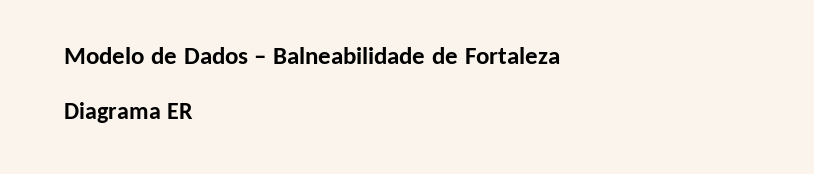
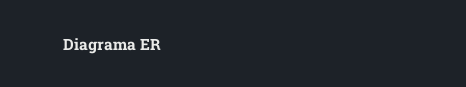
[64,47,560,64] Modelo de Dados – Balneabilidade de Fortaleza // -> (63, 46) none

